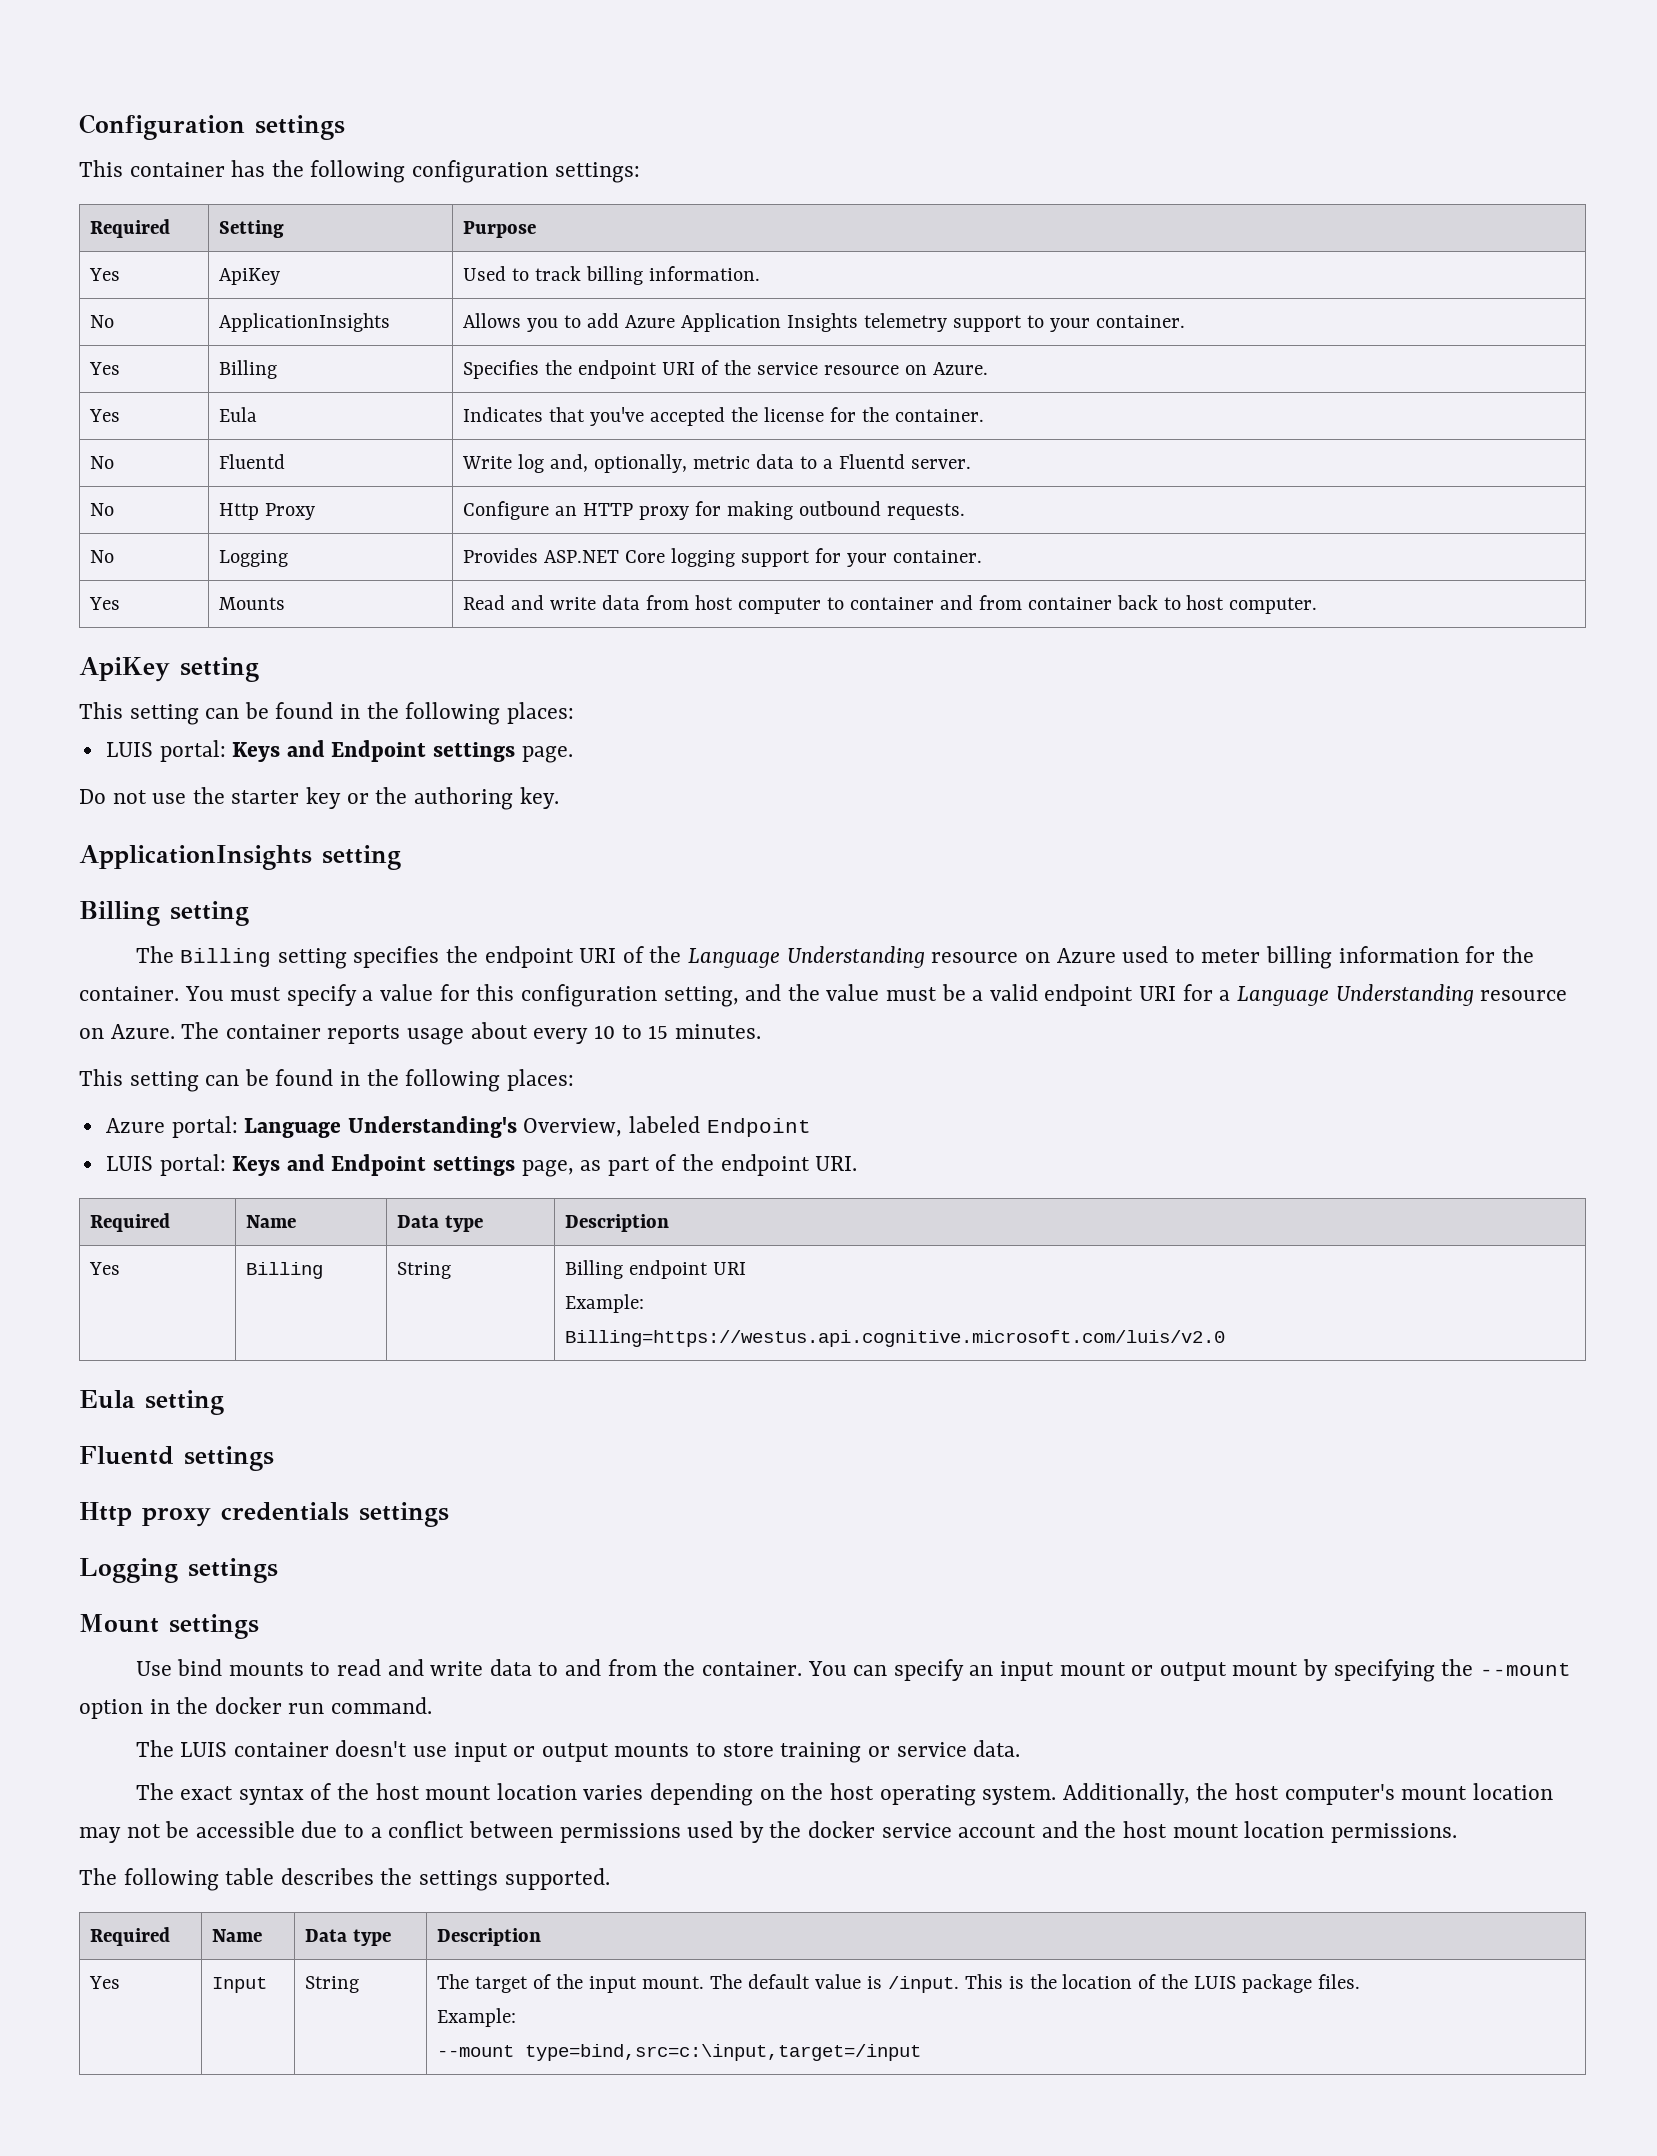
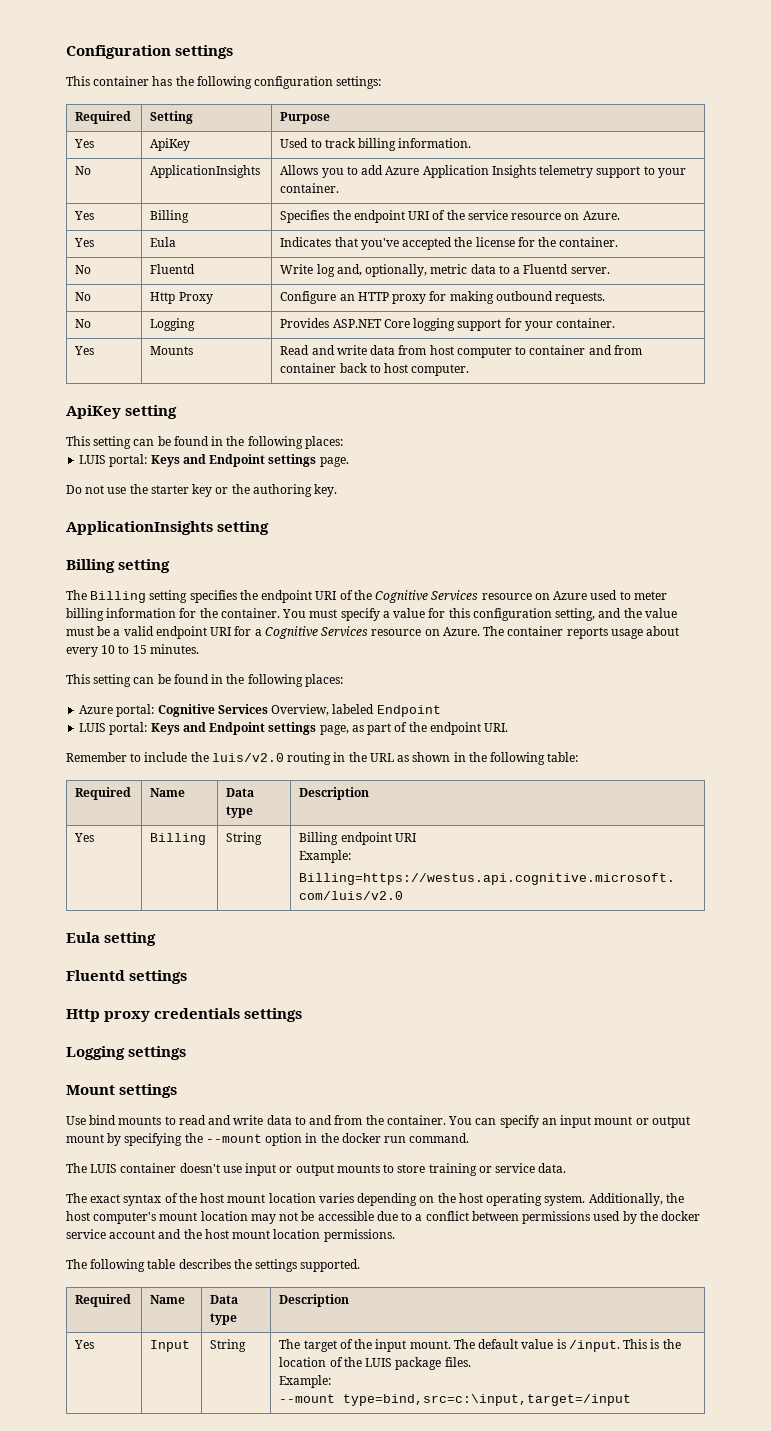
[688,946,925,968] Language Understanding -> [375,590,479,603] Cognitive Services
[1236,984,1474,1006] Language Understanding -> [264,626,369,639] Cognitive Services
[244,1116,517,1138] Language Understanding's -> [157,704,268,717] Cognitive Services
(858, 1163) none -> [66,752,579,765] // Remember to include the luis/v2.0 routing in the URL as shown in the following table:

